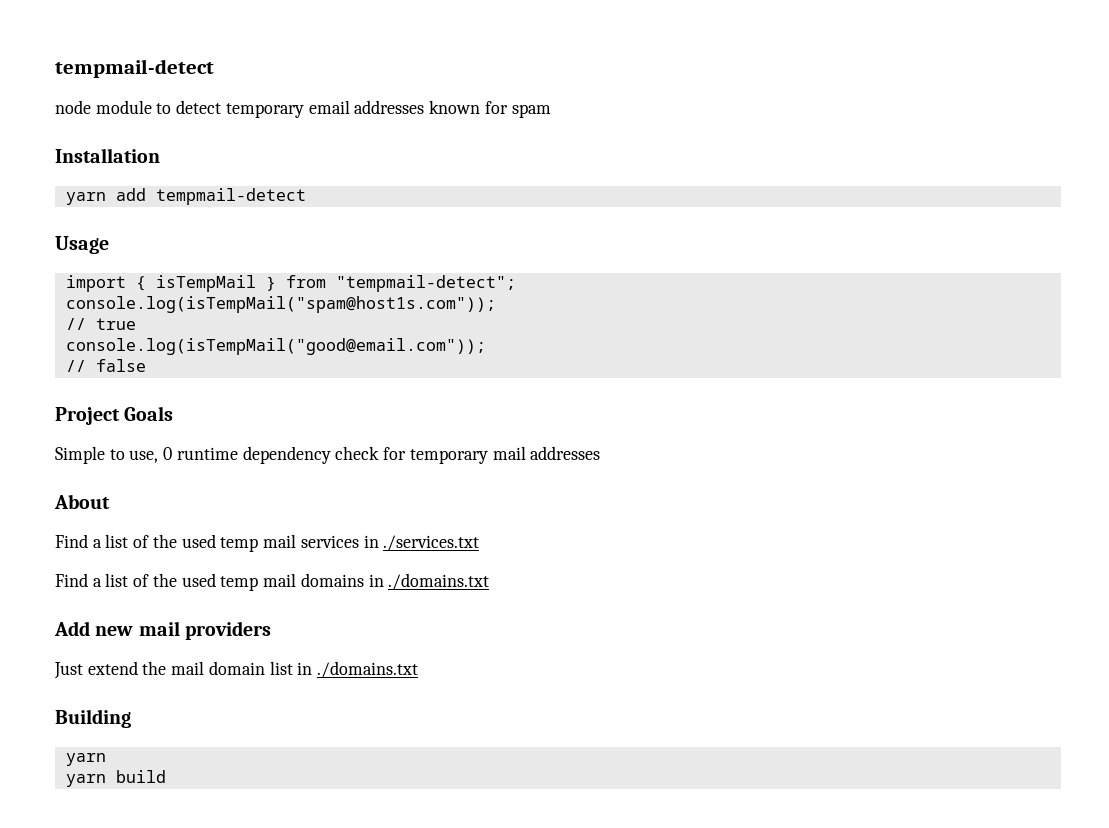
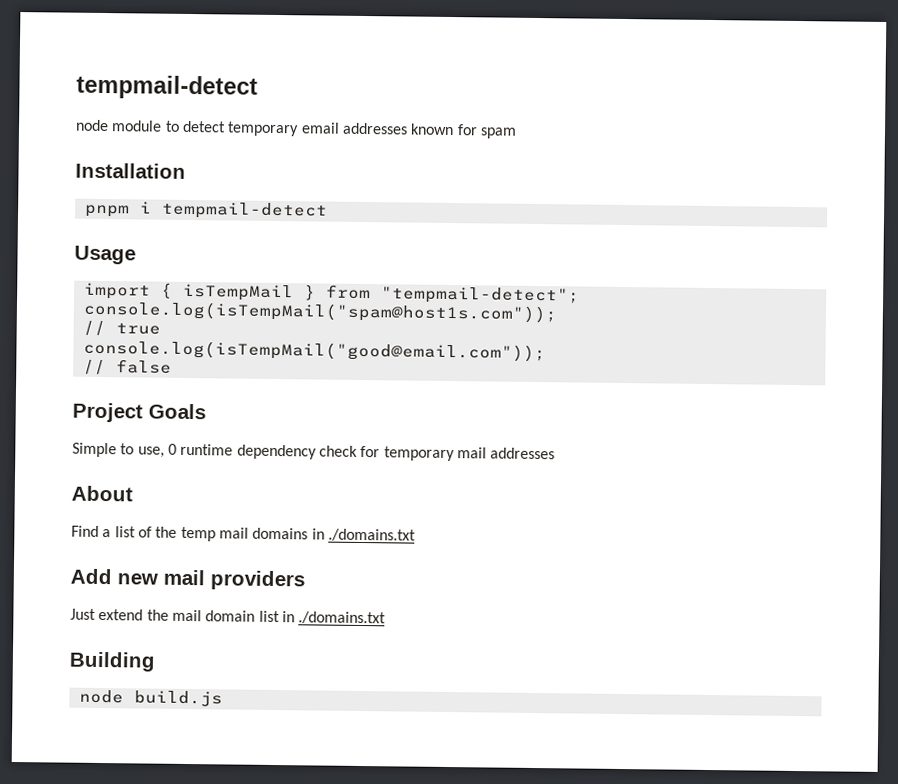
[65,188,146,205] yarn add -> [83,201,152,218] pnpm i
[181,534,480,552] [55,573,216,587] used temp mail services in ./services.txt // Find a list of the used -> (178, 532) none
[65,753,106,766] [65,770,166,787] yarn // yarn build -> [78,689,223,707] node build.js

